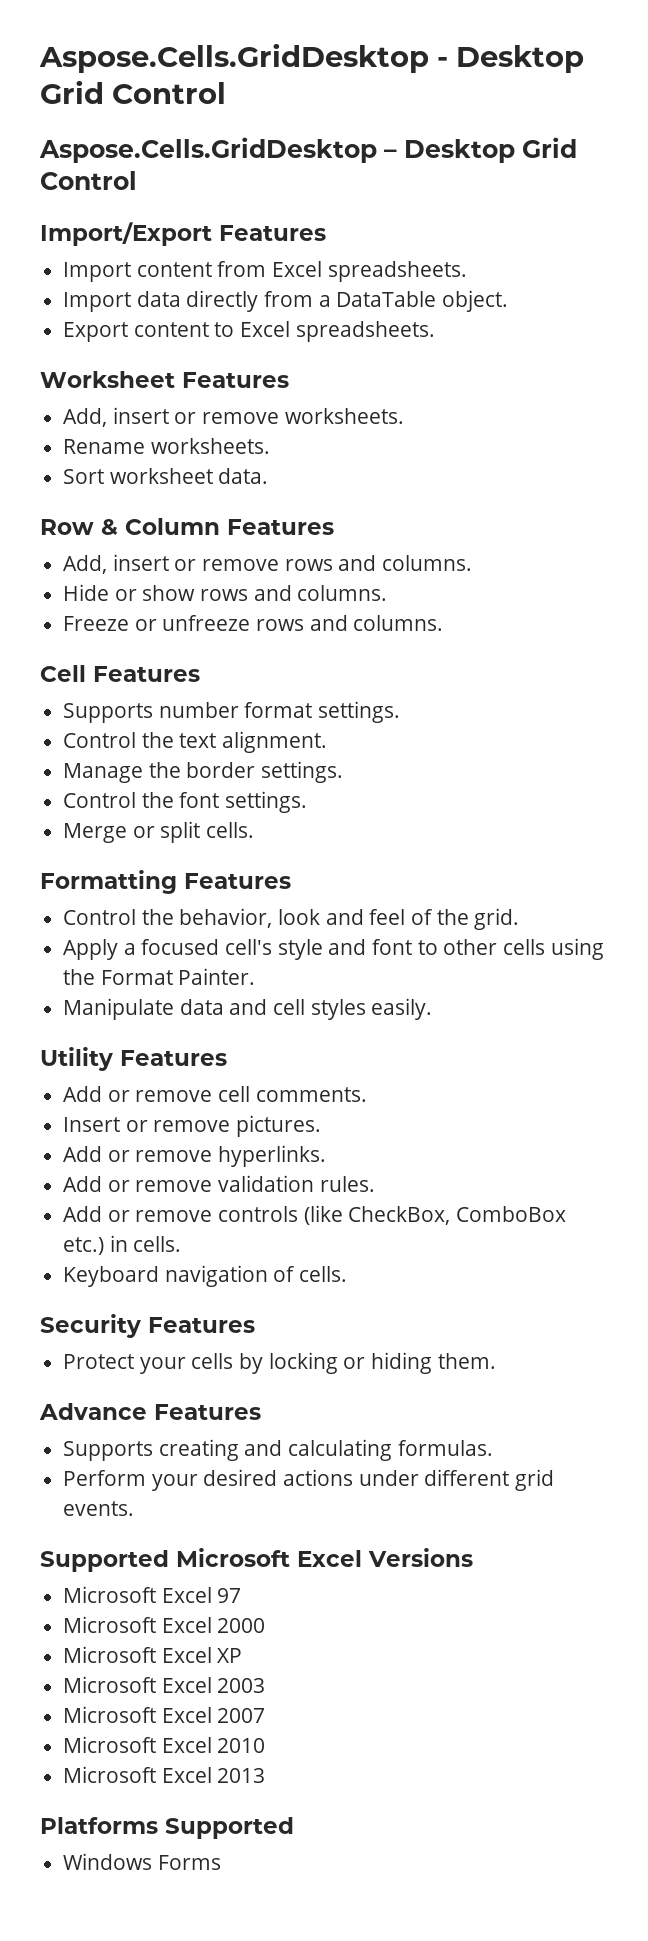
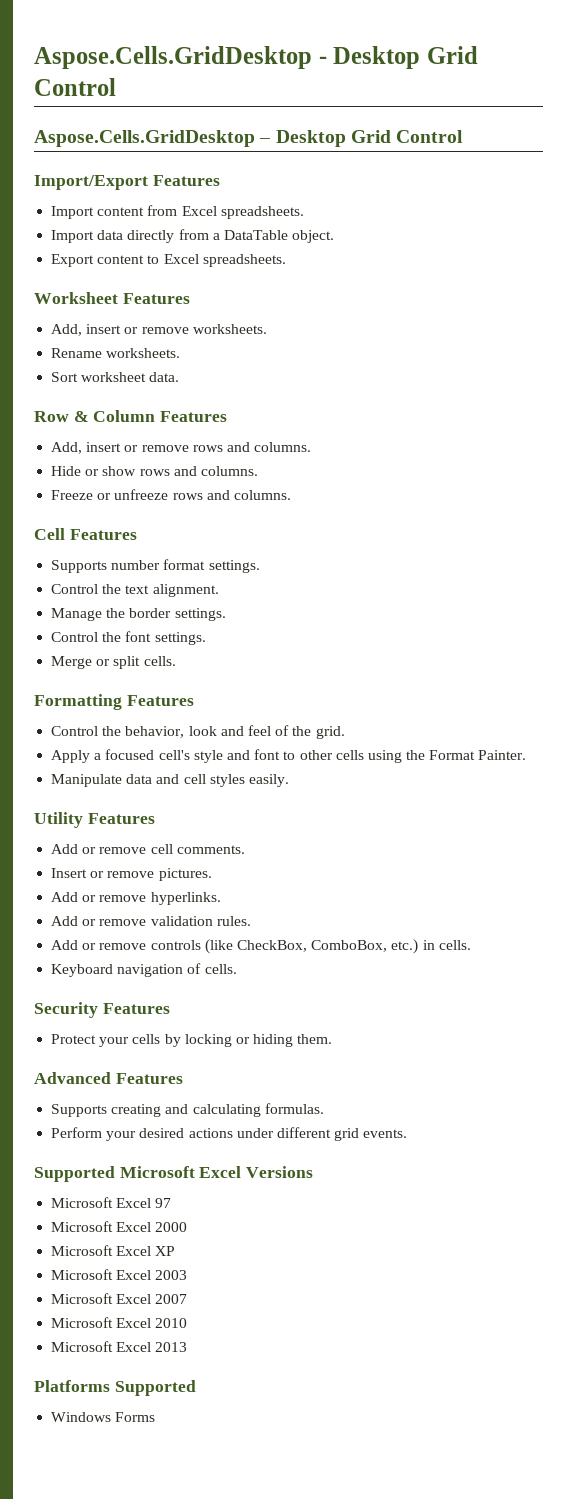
[456,1206,567,1222] ComboBox -> [311,940,388,952] ComboBox,
[39,1403,147,1420] Advance -> [34,1072,111,1084] Advanced

